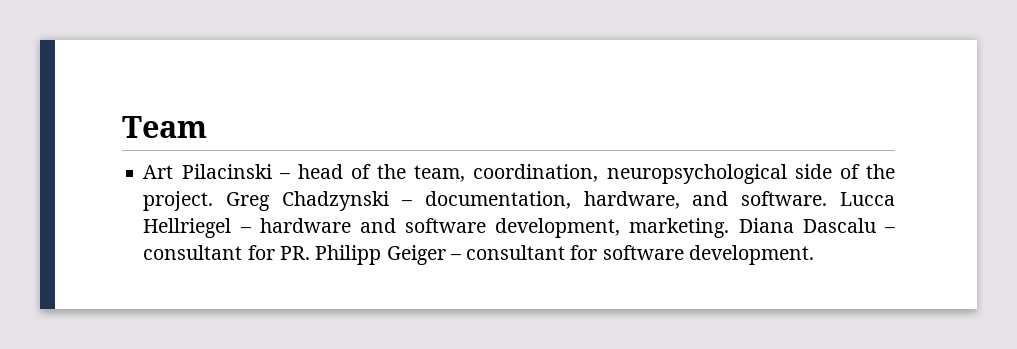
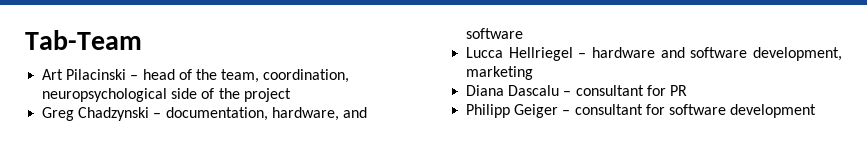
[122,116,207,138] Team -> [25,30,142,50] Tab-Team
[143,191,214,211] project. -> [243,88,291,102] project //
[741,191,828,206] software. -> [466,28,524,39] software //
[629,218,730,238] marketing. -> [466,66,534,80] marketing //
[279,246,310,260] PR. -> [669,85,687,96] PR //
[688,245,814,265] development. -> [730,104,817,118] development

